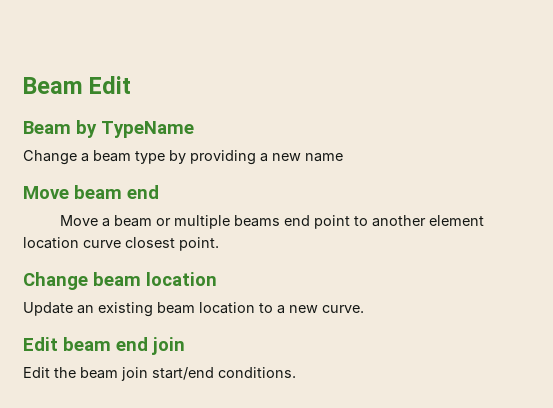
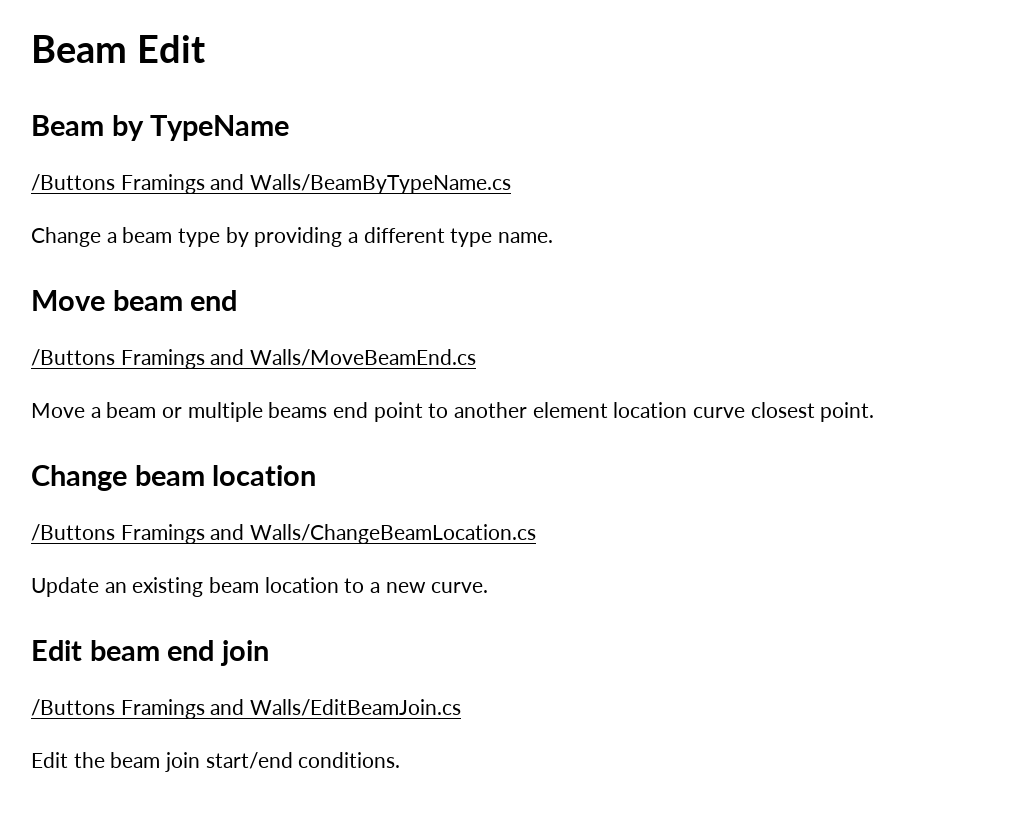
(194, 129) none -> [31,174,512,194] // /Buttons Framings and Walls/BeamByTypeName.cs
[272,153,343,162] new name -> [363,227,554,247] different type name.
(159, 192) none -> [31,349,477,369] // /Buttons Framings and Walls/MoveBeamEnd.cs
(217, 279) none -> [31,524,537,544] // /Buttons Framings and Walls/ChangeBeamLocation.cs
(185, 346) none -> [31,699,462,719] // /Buttons Framings and Walls/EditBeamJoin.cs

